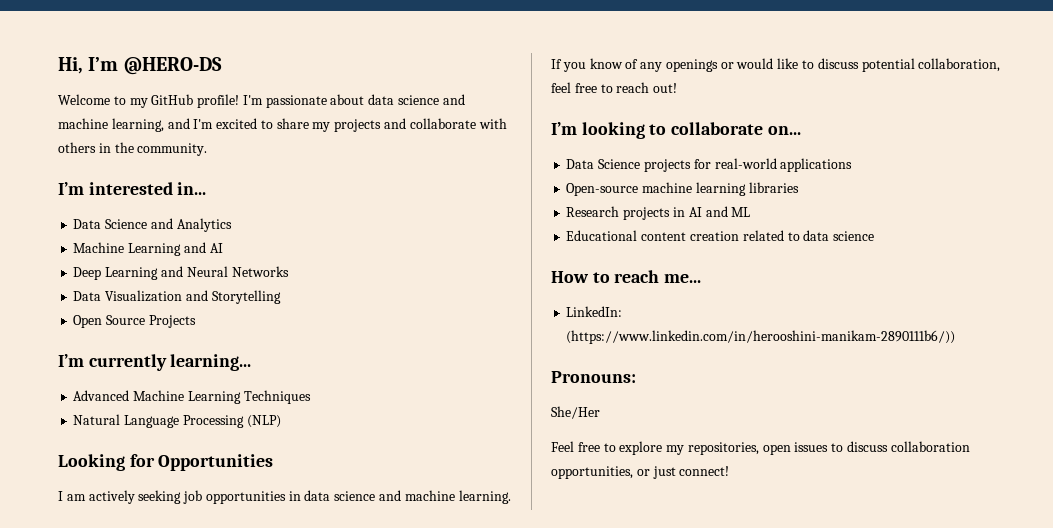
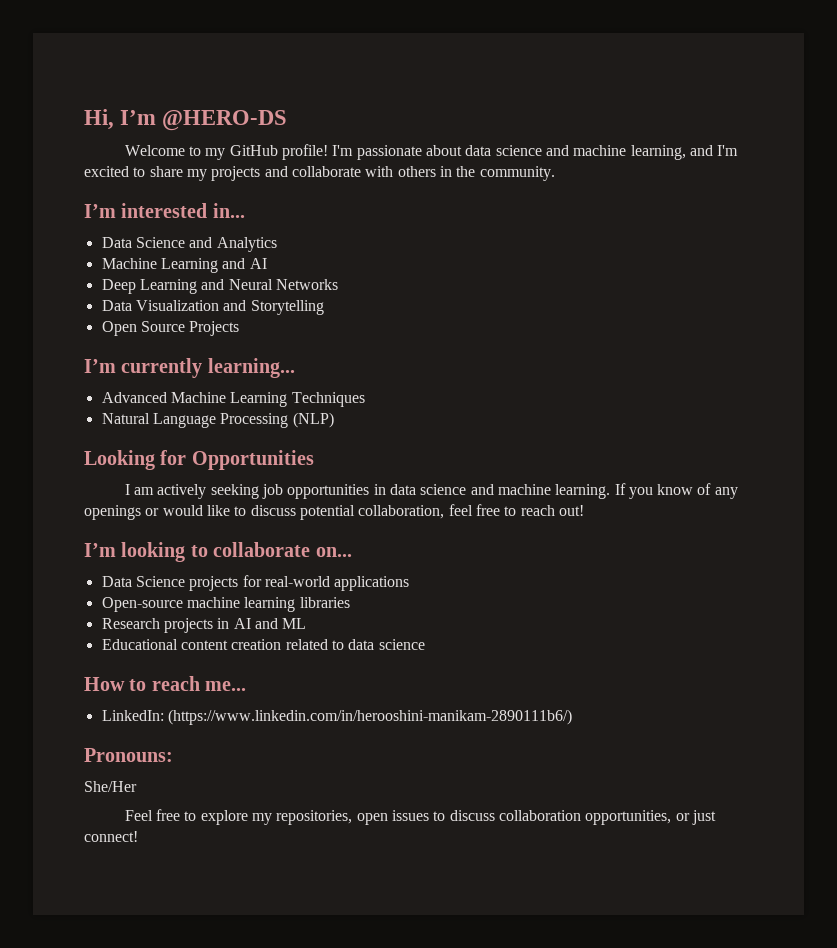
[566,330,956,344] (https://www.linkedin.com/in/herooshini-manikam-2890111b6/)) -> [167,709,572,725] (https://www.linkedin.com/in/herooshini-manikam-2890111b6/)

